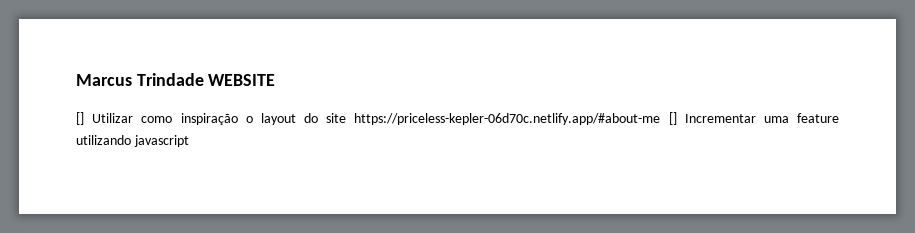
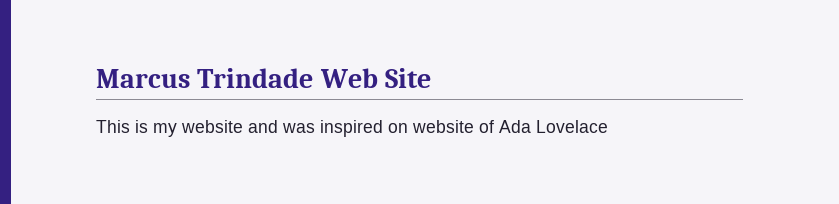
[208,74,276,86] [76,112,839,125] [76,135,189,147] WEBSITE // [] Utilizar como inspiração o layout do site https://priceless-kepler-06d70c.netlify.app/#about-me [] Incrementar uma feature utilizando javascript -> [319,68,432,88] [96,120,608,137] Web Site // This is my website and was inspired on website of Ada Lovelace

